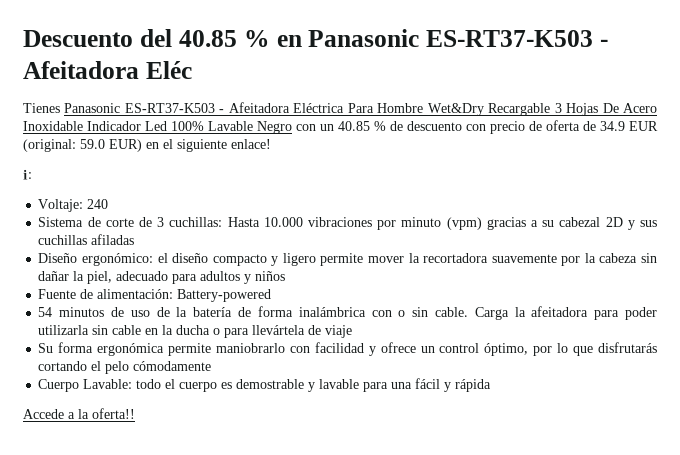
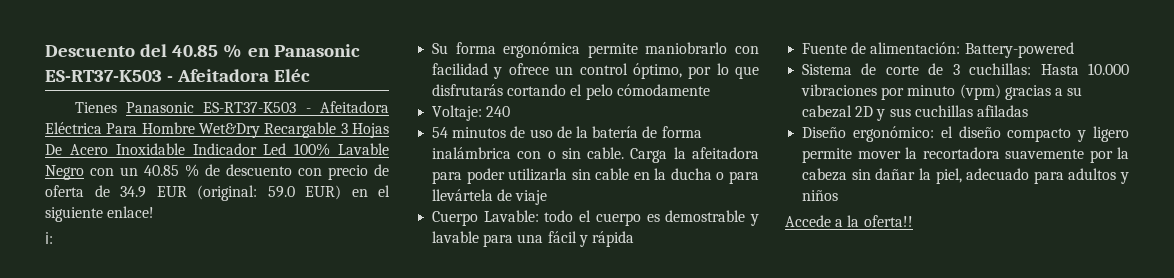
[38,199,109,212] Voltaje: 240 -> [432,42,759,58] [432,63,759,79] [432,84,710,100] [432,105,511,121] [432,126,702,138] [432,147,759,163] [432,168,759,184] [432,189,548,205] [432,210,759,226] [432,231,634,247] [802,42,1074,58] Su forma ergonómica permite maniobrarlo con facilidad y ofrece un control óptimo, por lo que disfrutarás cortando el pelo cómodamente // Voltaje: 240 // 54 minutos de uso de la batería de forma inalámbrica con o sin cable. Carga la afeitadora para poder utilizarla sin cable en la ducha o para llevártela de viaje // Cuerpo Lavable: todo el cuerpo es demostrable y lavable para una fácil y rápida // Fuente de alimentación: Battery-powered
[38,289,272,302] [38,306,658,320] [38,325,353,338] [38,342,658,356] [38,361,212,374] [38,378,492,392] // Fuente de alimentación: Battery-powered // 54 minutos de uso de la batería de forma inalámbrica con o sin cable. Carga la afeitadora para poder utilizarla sin cable en la ducha o para llevártela de viaje // Su forma ergonómica permite maniobrarlo con facilidad y ofrece un control óptimo, por lo que disfrutarás cortando el pelo cómodamente // Cuerpo Lavable: todo el cuerpo es demostrable y lavable para una fácil y rápida -> (839, 195) none

